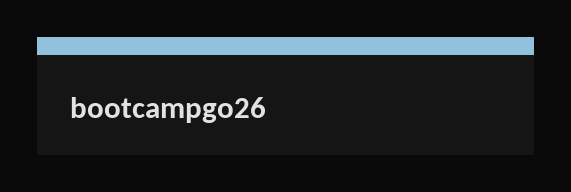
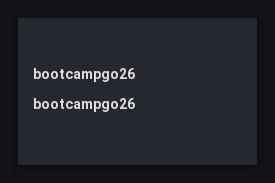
[70,97,266,123] bootcampgo26 -> [33,68,135,82] [33,98,135,112] bootcampgo26 // bootcampgo26

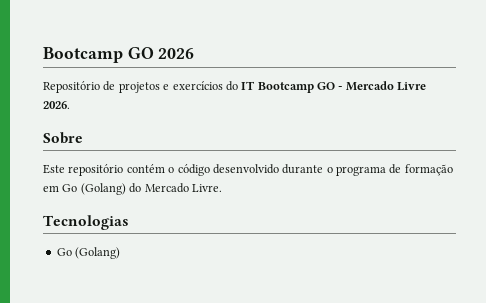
[33,68,135,82] [33,98,135,112] bootcampgo26 // bootcampgo26 -> [43,47,195,63] [43,81,427,93] [43,101,70,109] [43,132,83,144] [43,164,453,176] [43,183,222,195] [43,215,129,230] [56,247,121,259] Bootcamp GO 2026 // Repositório de projetos e exercícios do IT Bootcamp GO - Mercado Livre 2026. // Sobre // Este repositório contém o código desenvolvido durante o programa de formação em Go (Golang) do Mercado Livre. // Tecnologias // Go (Golang)

